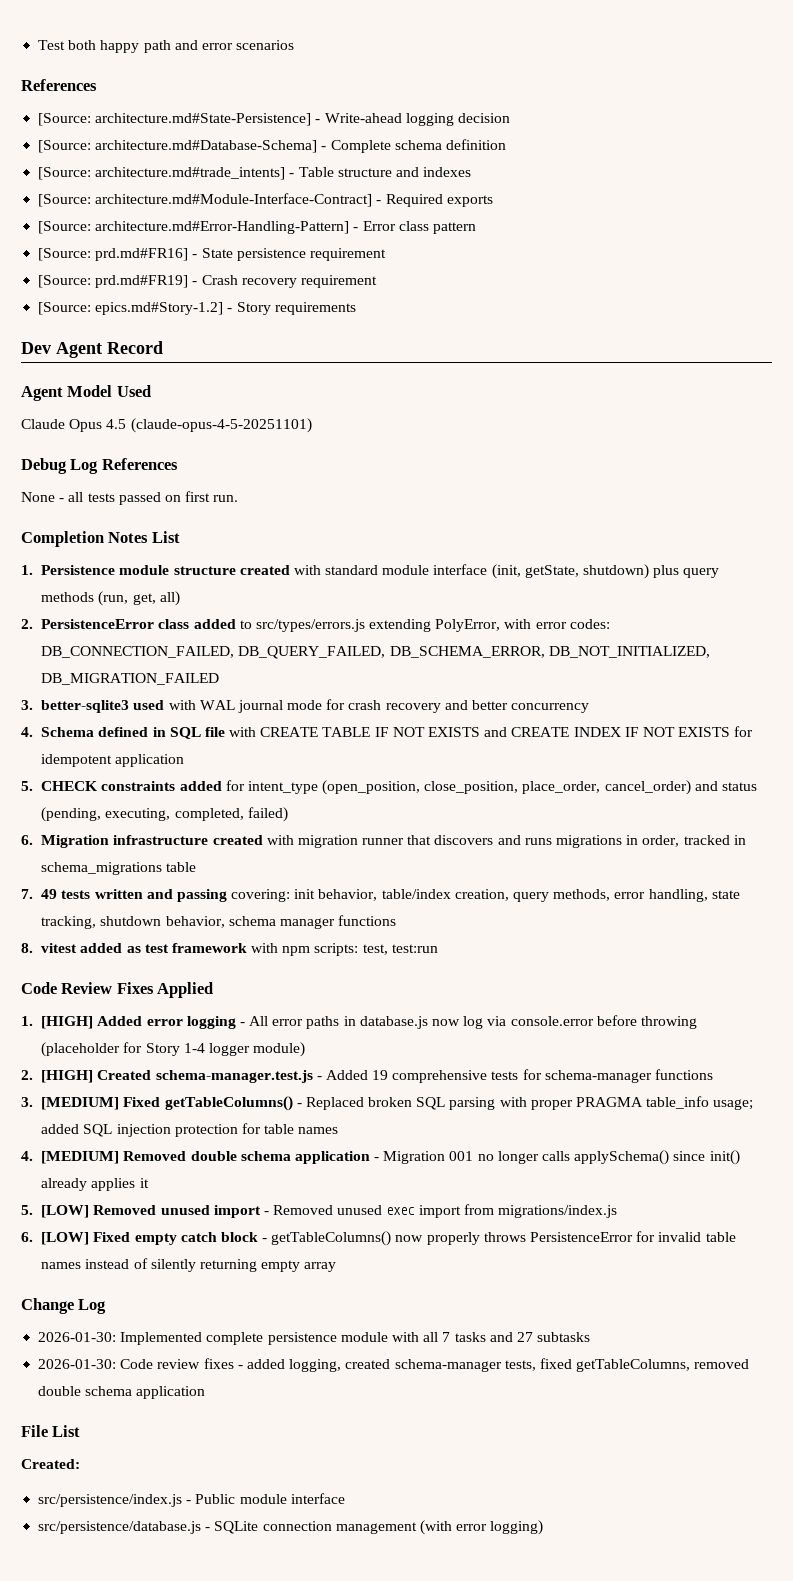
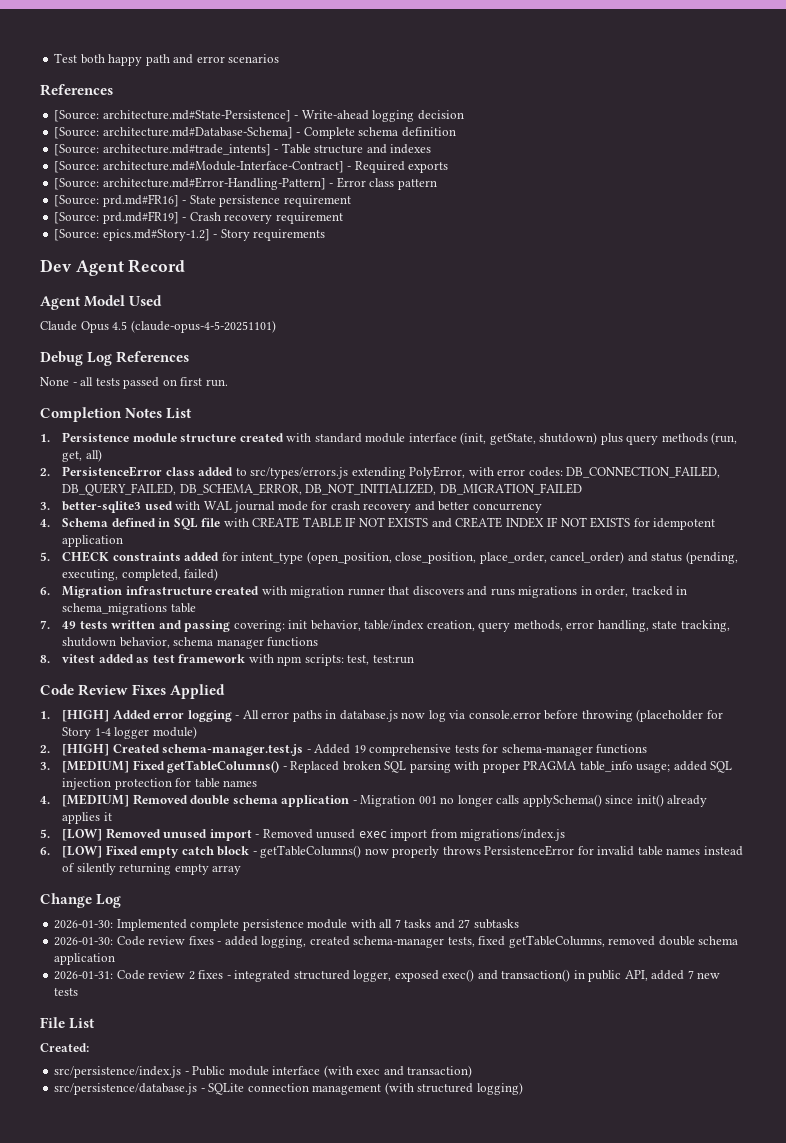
(206, 1392) none -> [54,969,721,982] [54,988,79,996] // 2026-01-31: Code review 2 fixes - integrated structured logger, exposed exec() and transaction() in public API, added 7 new tests
(345, 1498) none -> [323,1065,473,1078] (with exec and transaction)
[456,1524,488,1531] error -> [417,1083,474,1093] structured

